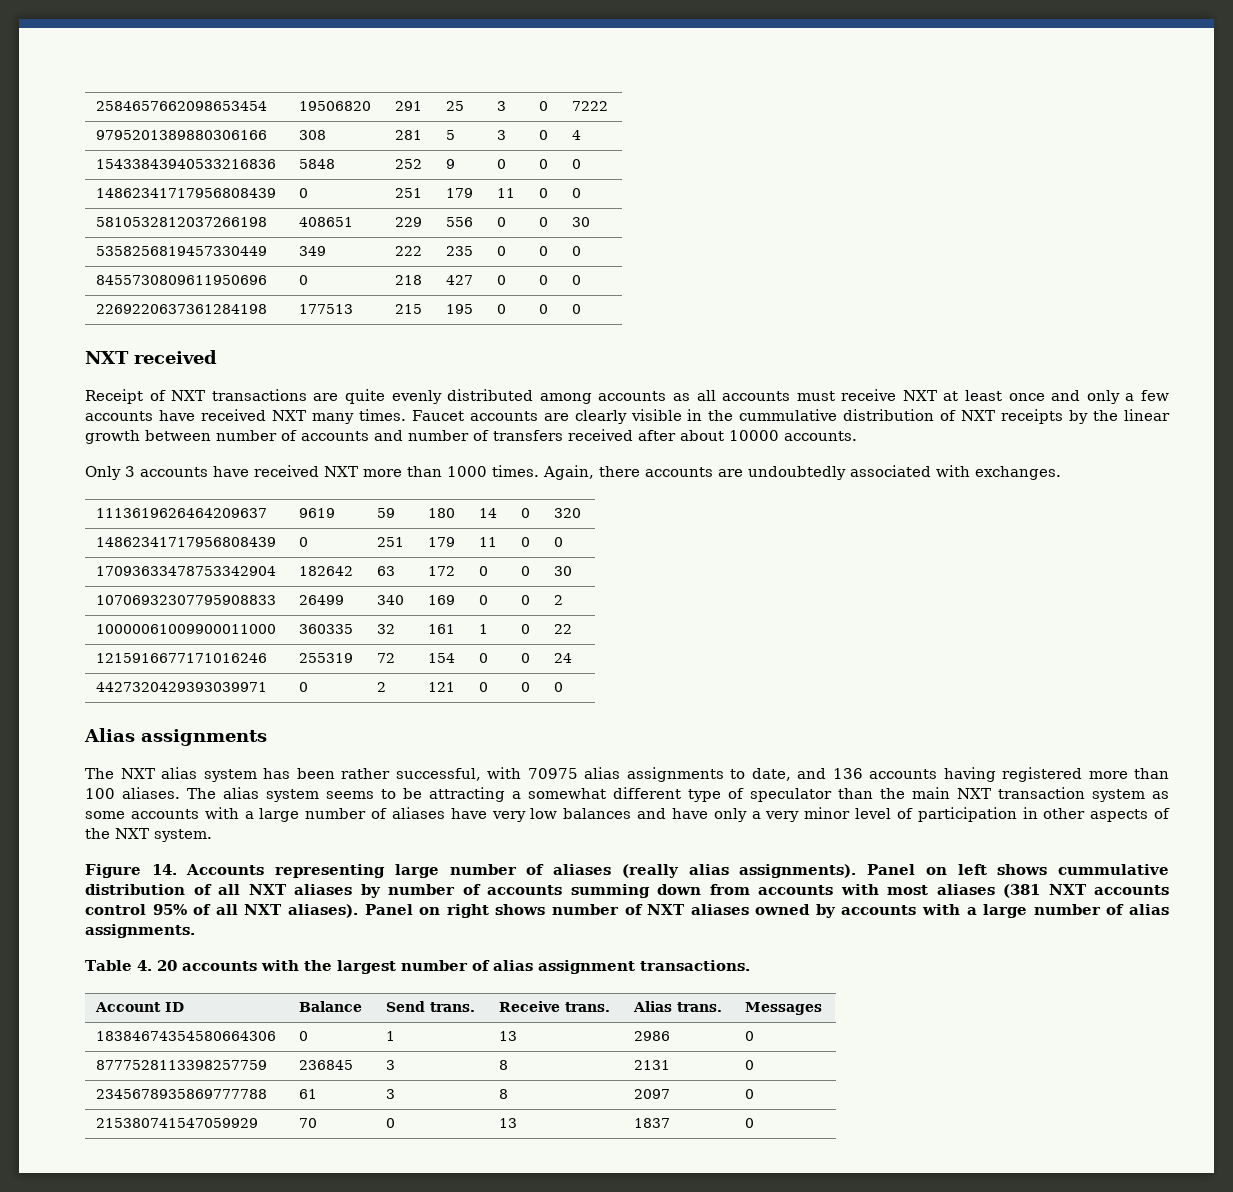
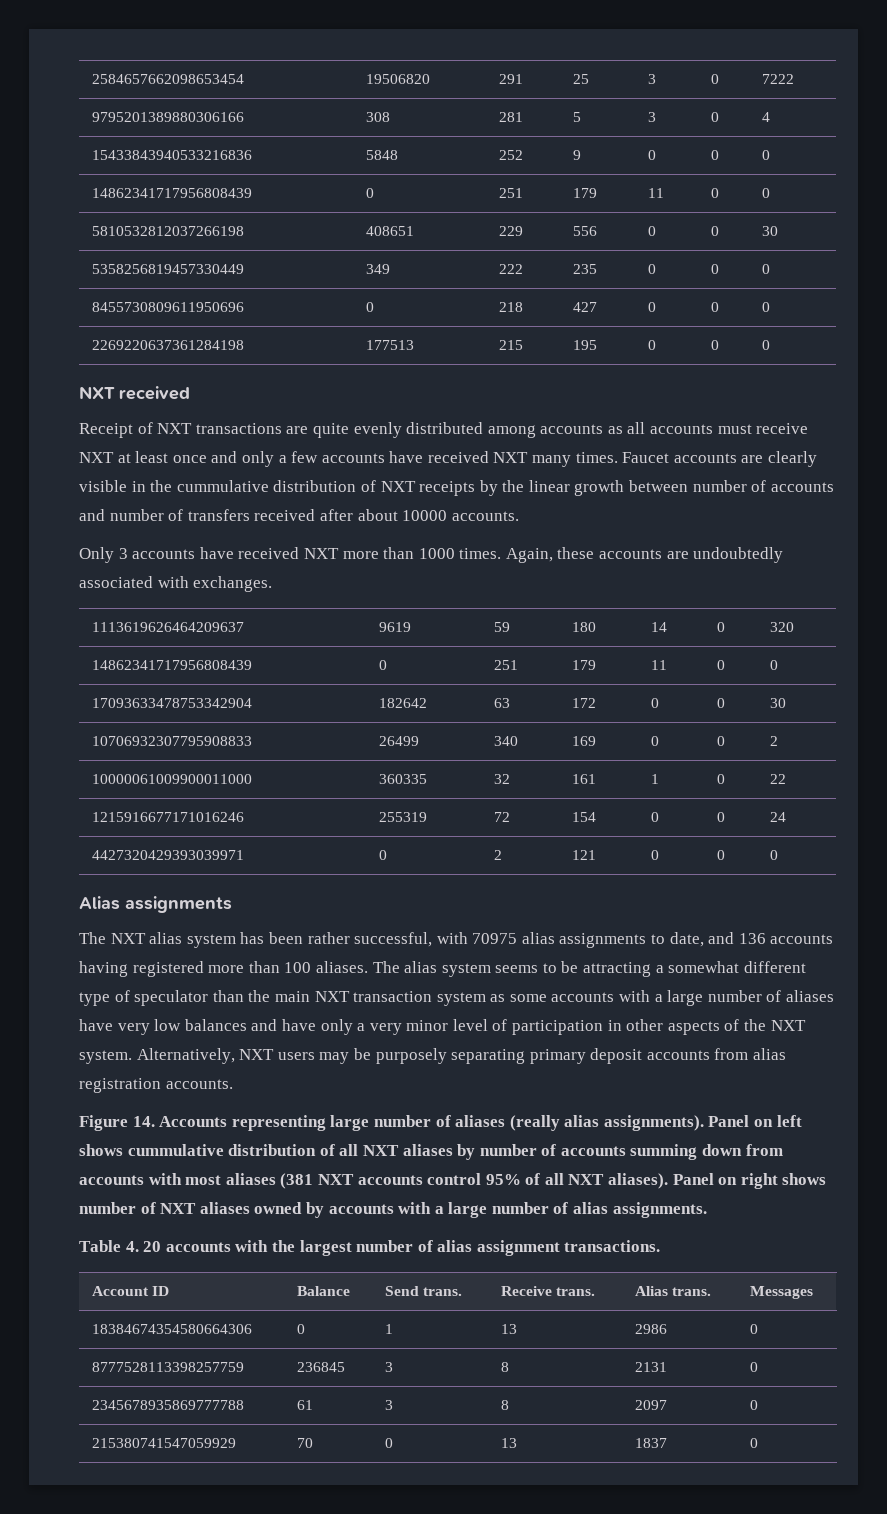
[599,466,640,477] there -> [557,547,595,559] these
(212, 835) none -> [136,1048,787,1064] [79,1078,233,1093] Alternatively, NXT users may be purposely separating primary deposit accounts from alias registration accounts.

